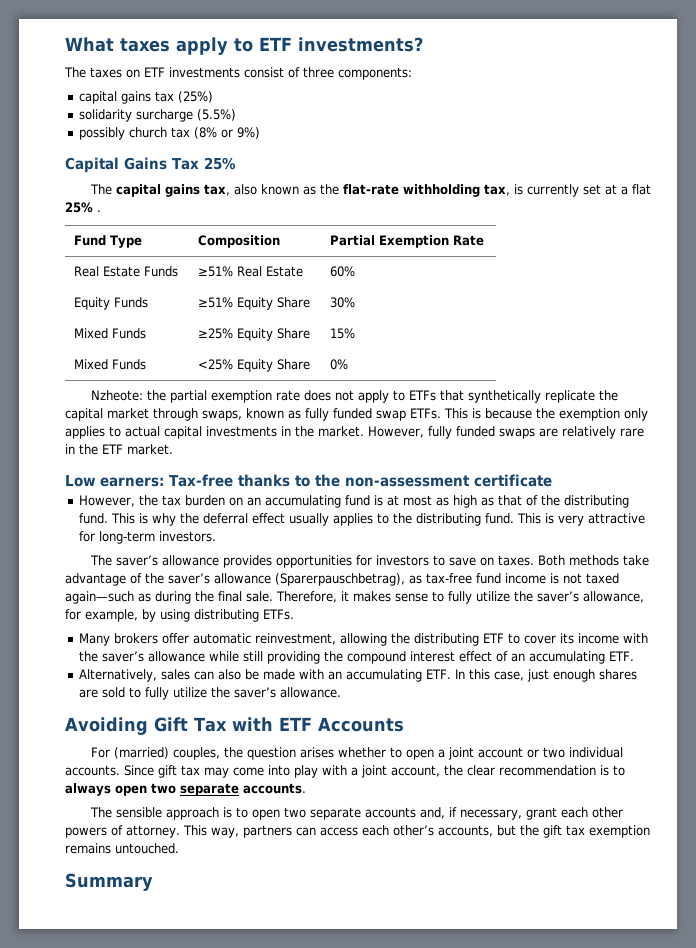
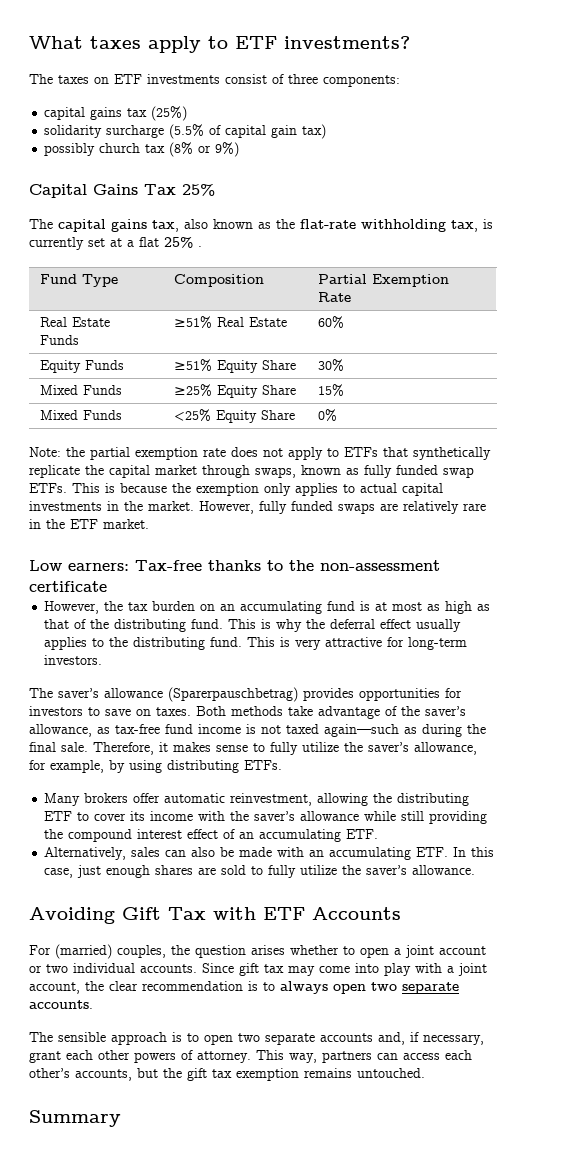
[197,109,237,121] (5.5%) -> [169,124,327,139] (5.5% of capital gain tax)
[90,390,143,401] Nzheote: -> [29,447,61,457] Note:
(219, 560) none -> [168,687,298,702] (Sparerpauschbetrag)
[214,573,405,586] allowance (Sparerpauschbetrag), -> [29,724,92,737] allowance,

